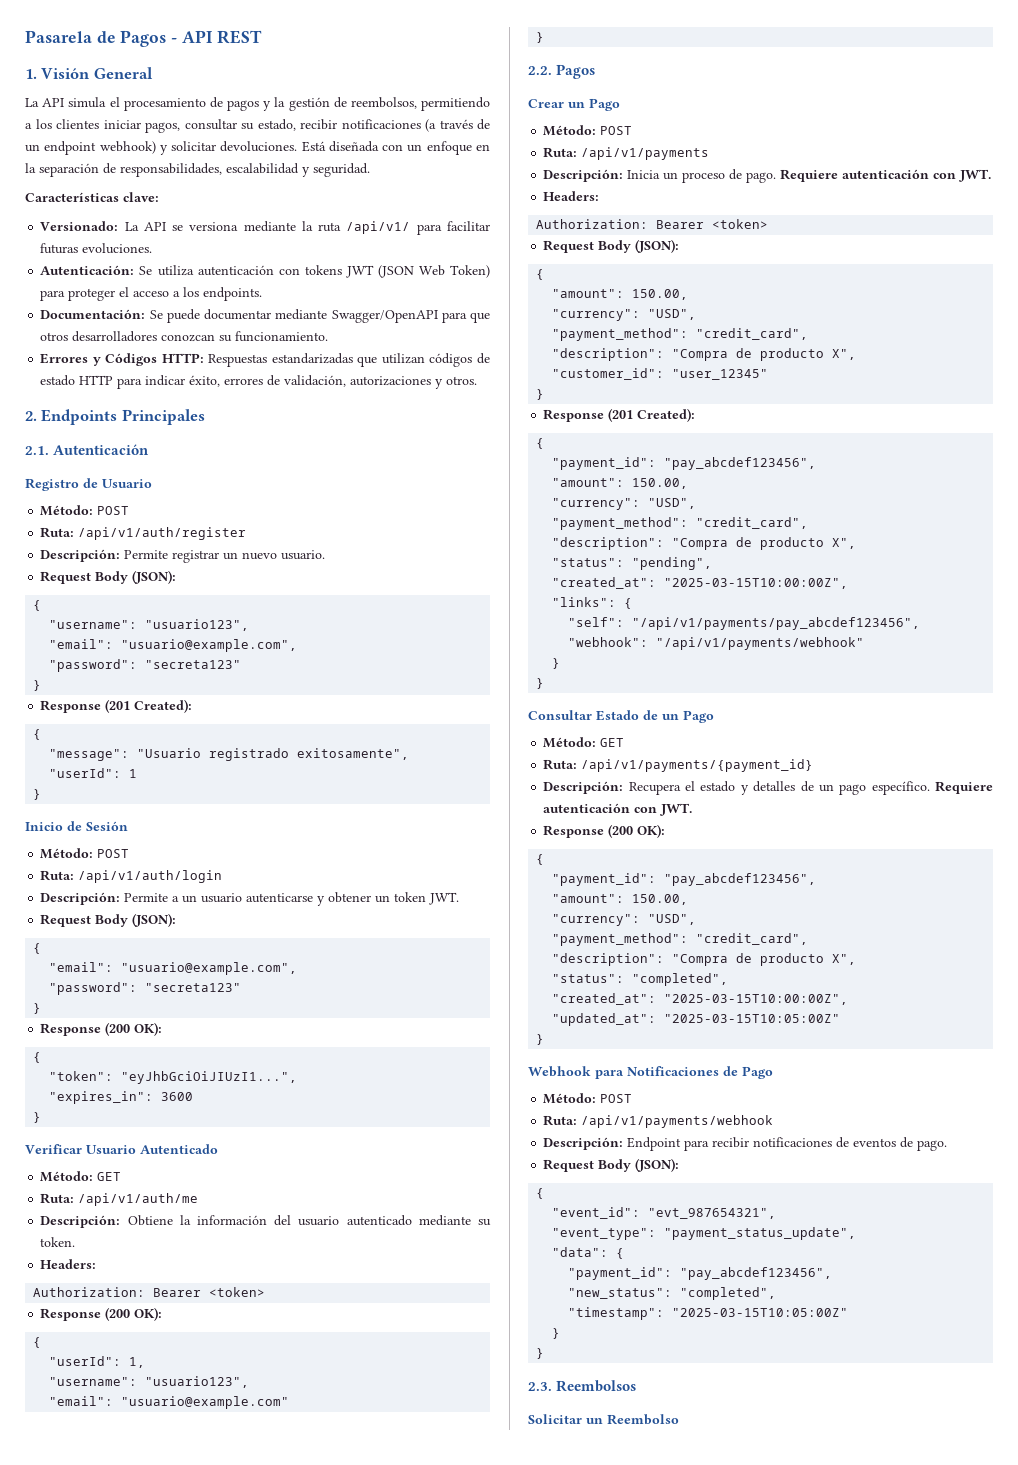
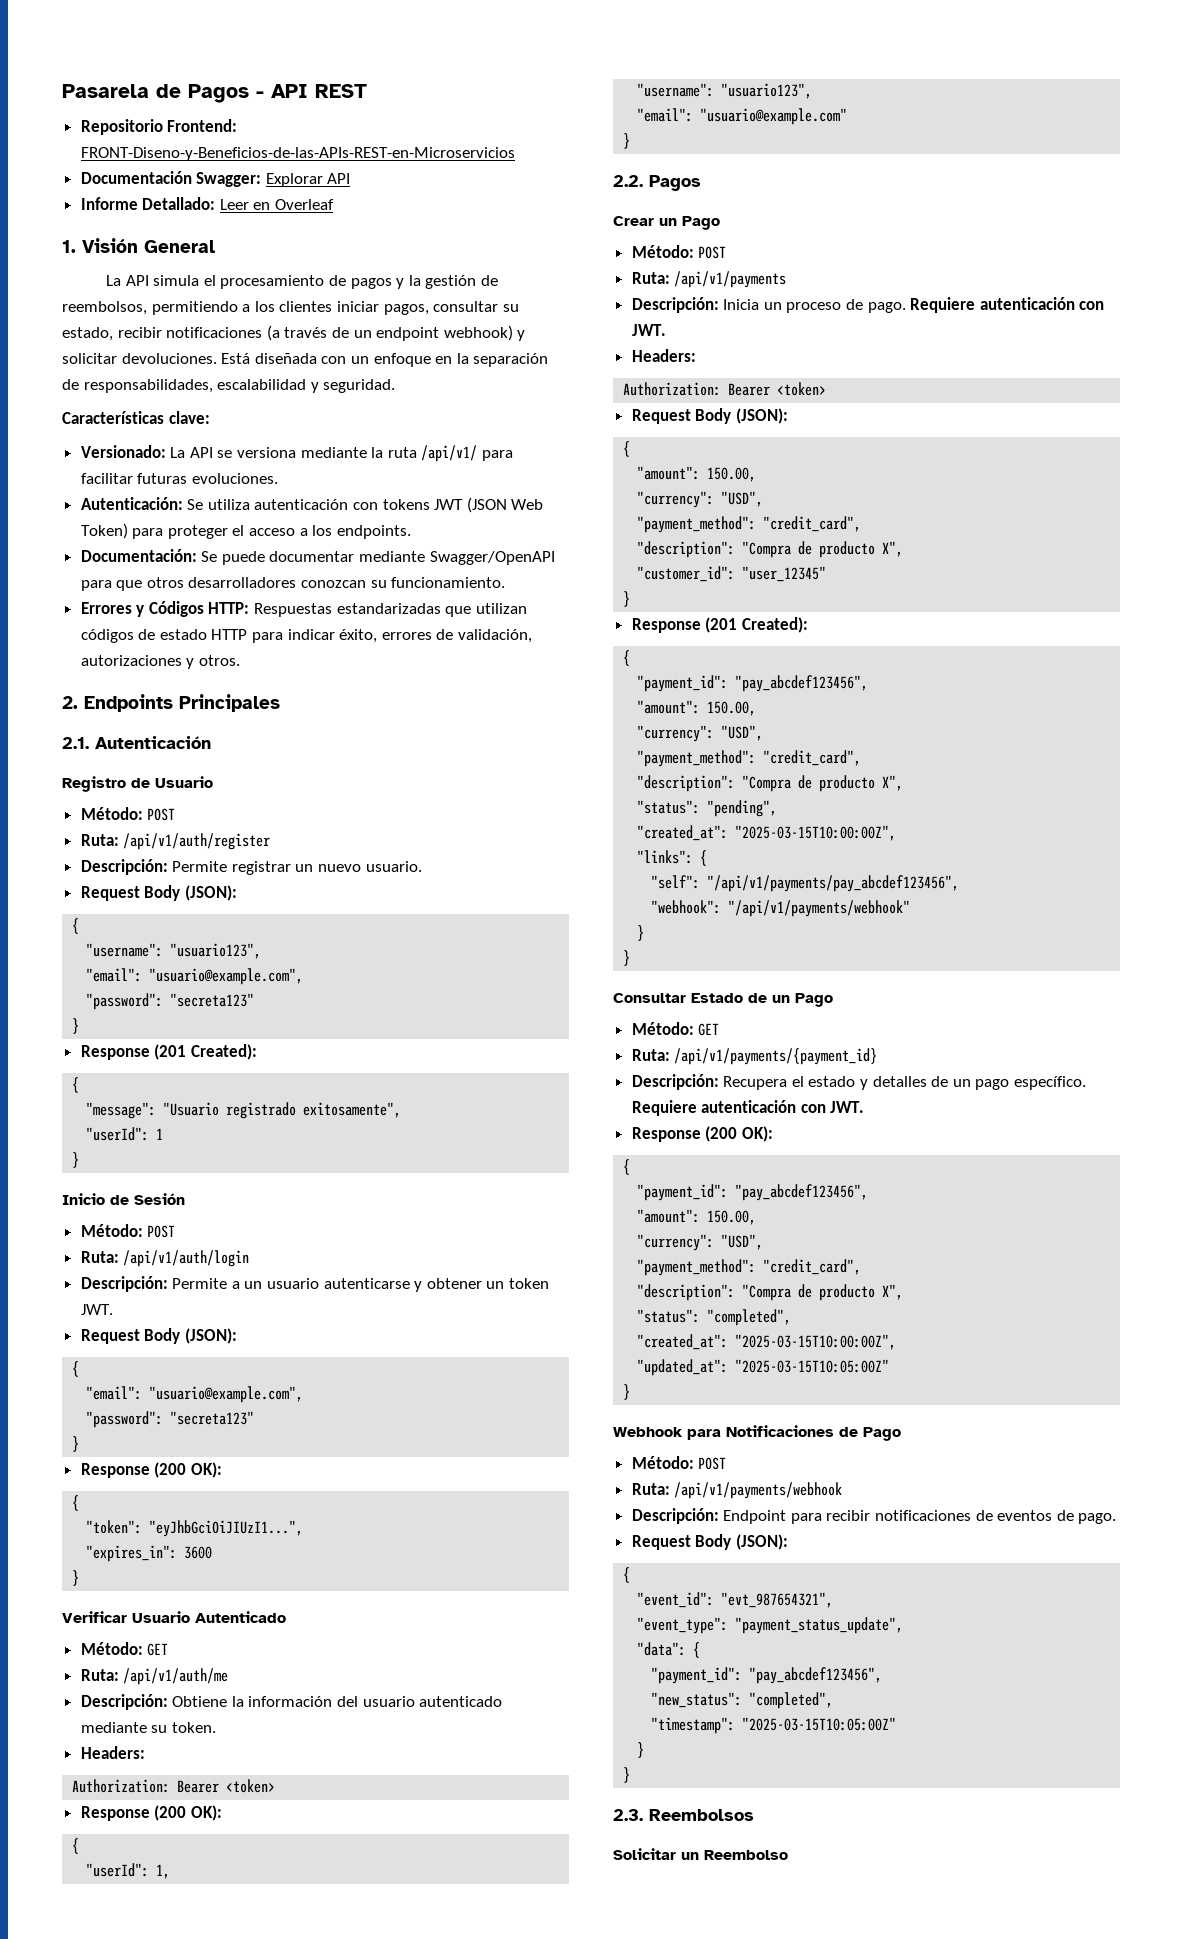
(262, 37) none -> [80,119,238,135] [80,147,515,161] [80,171,351,187] [80,197,335,210] // Repositorio Frontend: FRONT-Diseno-y-Beneficios-de-las-APIs-REST-en-Microservicios // Documentación Swagger: Explorar API // Informe Detallado: Leer en Overleaf

